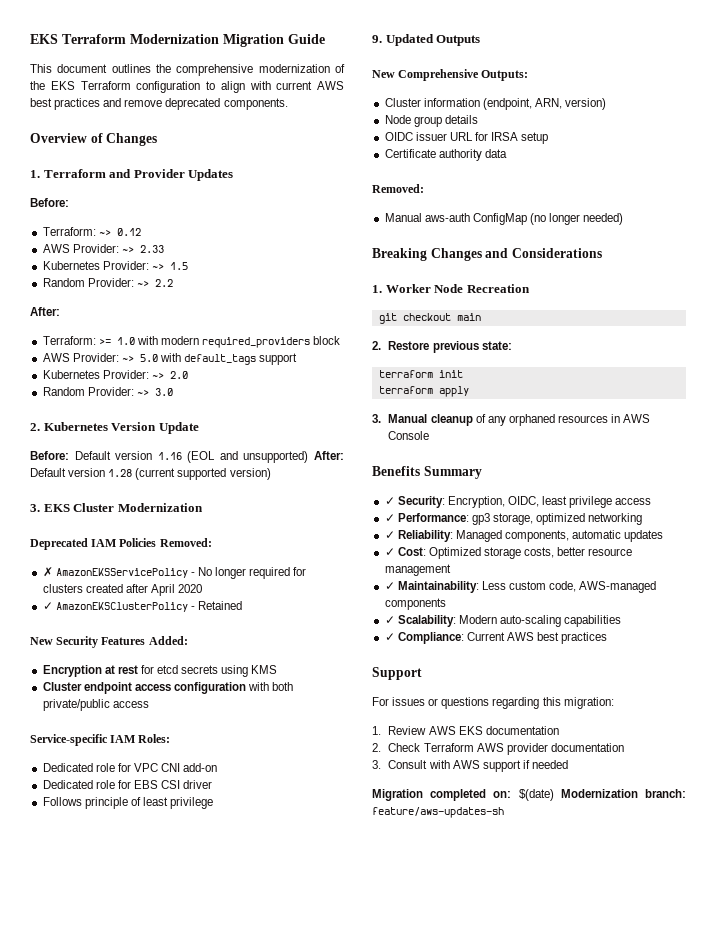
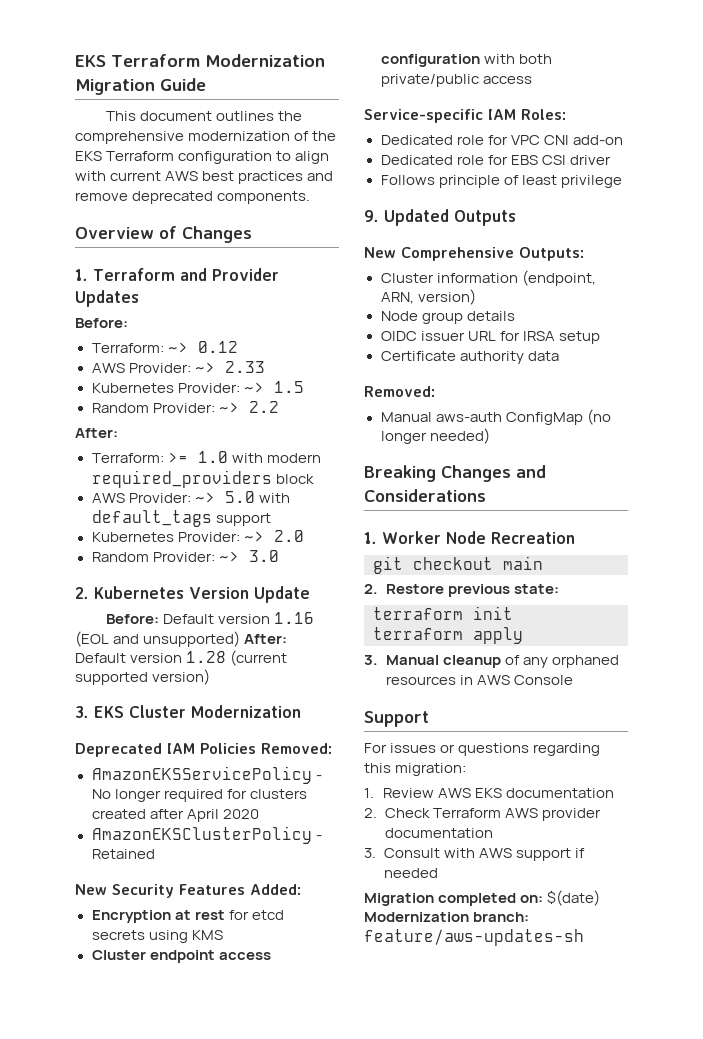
[42,567,53,577] ✗ -> (332, 748) none
[42,602,53,610] ✓ -> (259, 814) none
[372,466,482,479] [384,496,652,508] [384,513,643,525] [384,530,664,542] [384,547,633,559] [384,564,451,576] [384,581,657,593] [384,598,446,610] [384,615,622,627] [384,632,608,644] // Benefits Summary // ✓ Security: Encryption, OIDC, least privilege access // ✓ Performance: gp3 storage, optimized networking // ✓ Reliability: Managed components, automatic updates // ✓ Cost: Optimized storage costs, better resource management // ✓ Maintainability: Less custom code, AWS-managed components // ✓ Scalability: Modern auto-scaling capabilities // ✓ Compliance: Current AWS best practices -> (573, 680) none

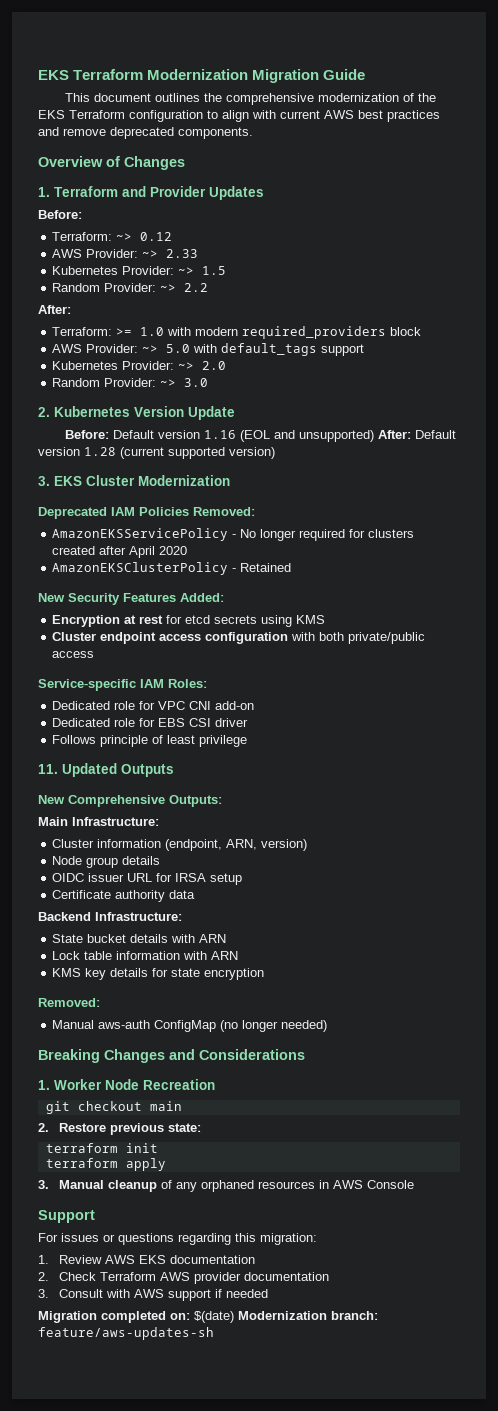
[364,210,379,222] 9. -> [38,764,58,774] 11.
(584, 254) none -> [38,817,159,826] // Main Infrastructure:
(559, 356) none -> [38,912,182,921] [52,934,227,943] [52,951,239,960] [52,968,265,980] // Backend Infrastructure: // State bucket details with ARN // Lock table information with ARN // KMS key details for state encryption

